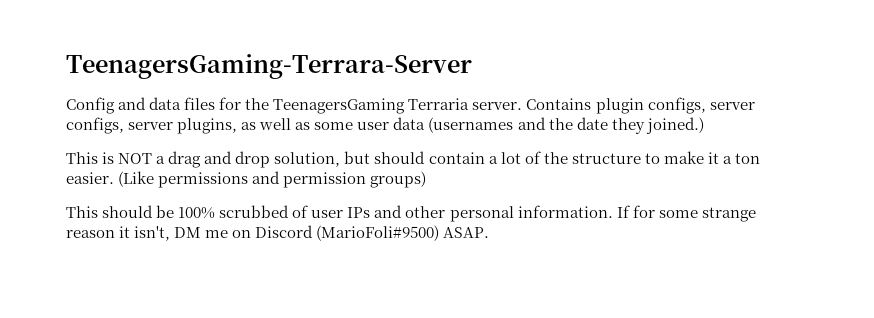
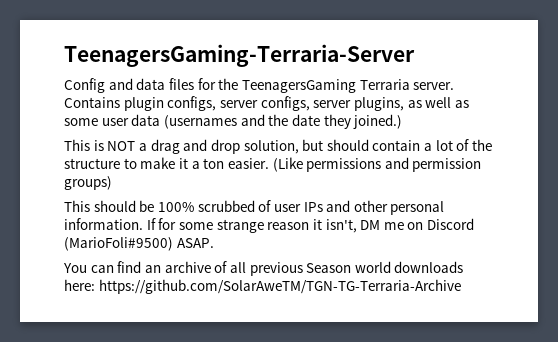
[66,54,472,79] TeenagersGaming-Terrara-Server -> [64,44,415,67] TeenagersGaming-Terraria-Server
(490, 232) none -> [63,261,464,276] [64,279,461,294] // You can find an archive of all previous Season world downloads here: https://github.com/SolarAweTM/TGN-TG-Terraria-Archive

